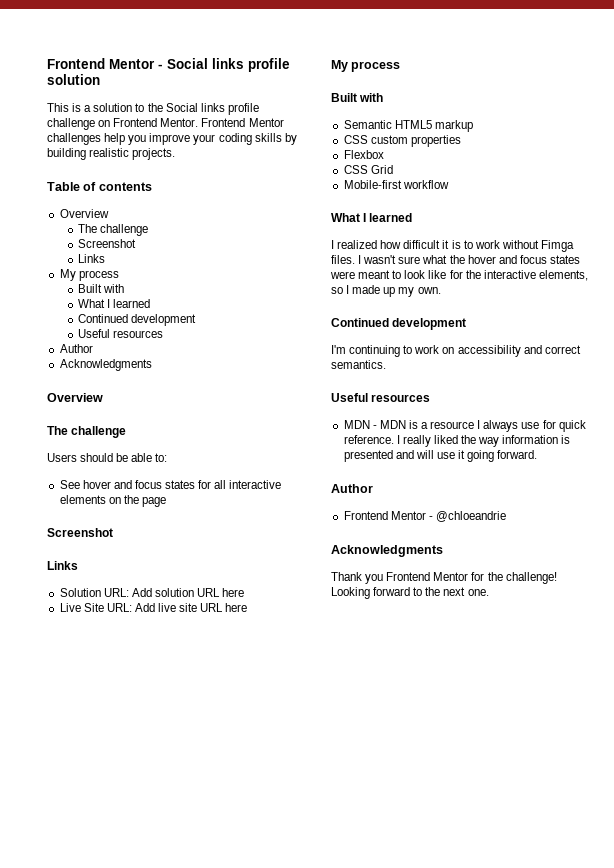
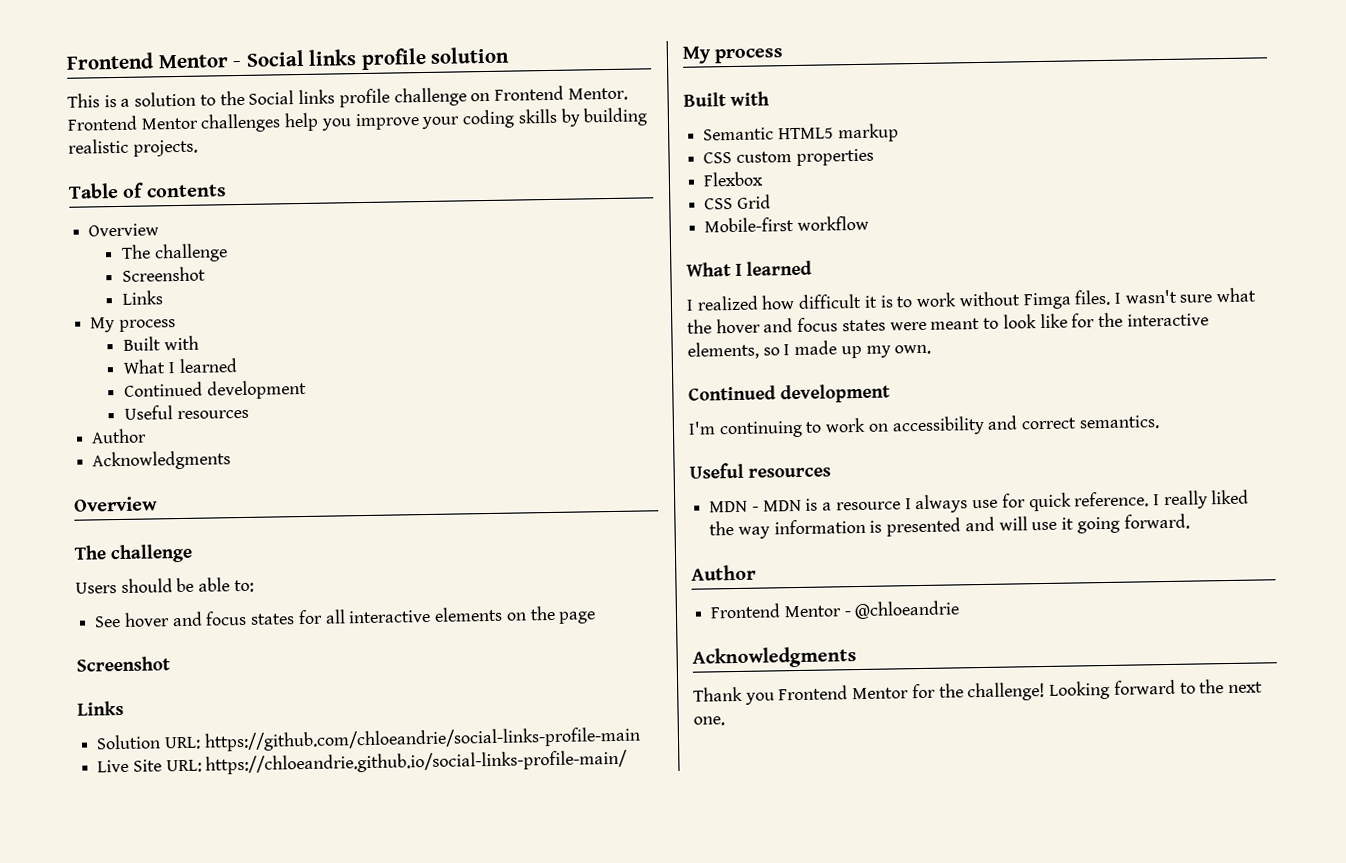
[131,588,245,597] Add solution URL here -> [203,726,641,752] https://github.com/chloeandrie/social-links-profile-main
[134,603,248,612] Add live site URL here -> [205,749,629,775] https://chloeandrie.github.io/social-links-profile-main/

